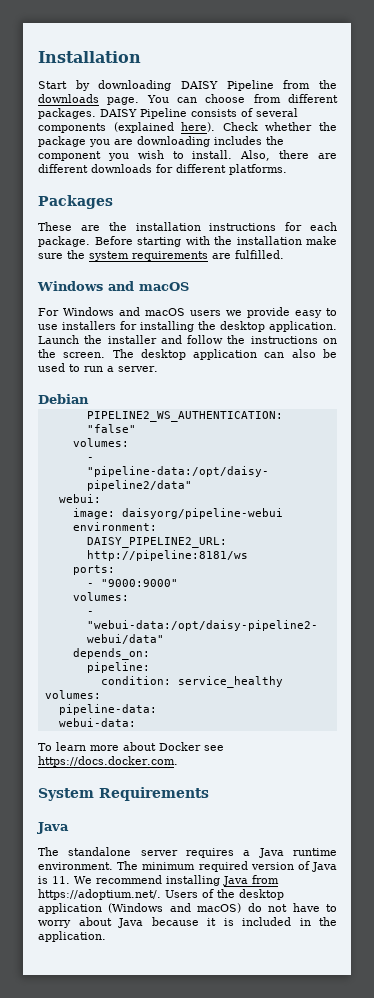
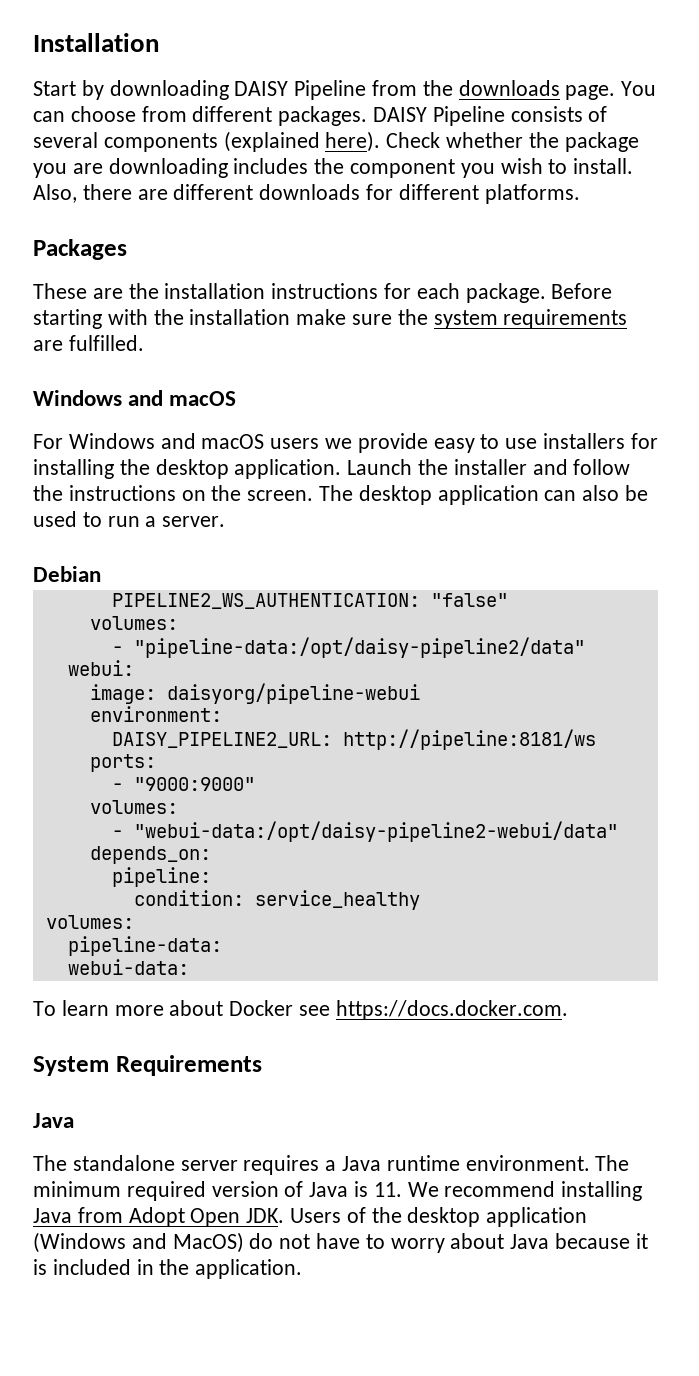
[38,889,161,900] https://adoptium.net/. -> [128,1207,285,1227] Adopt Open JDK.
[197,903,242,913] macOS) -> [172,1232,244,1253] MacOS)

